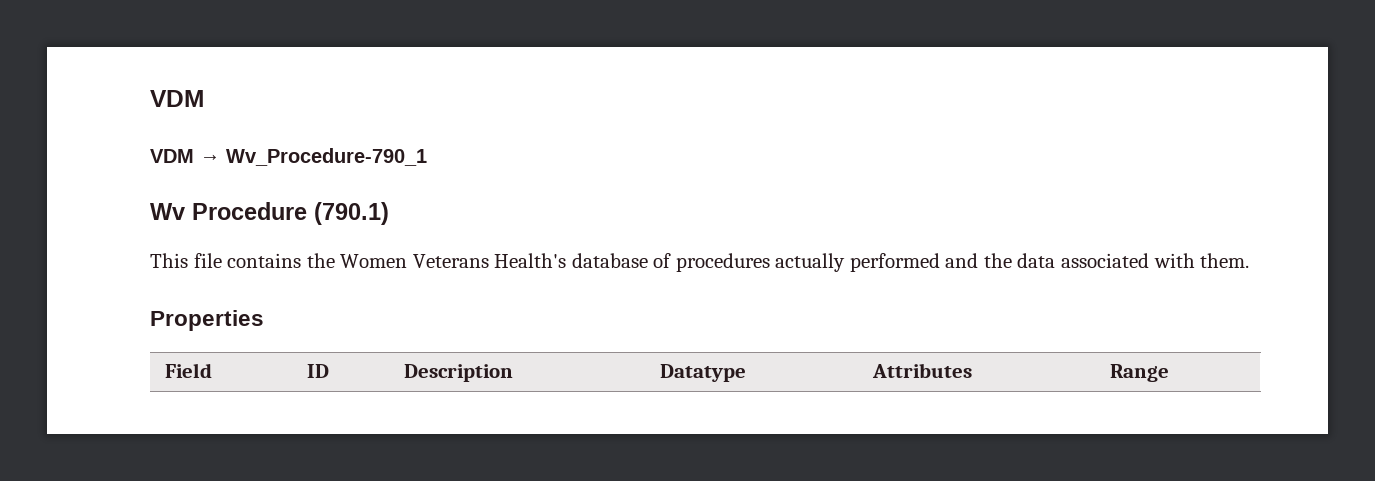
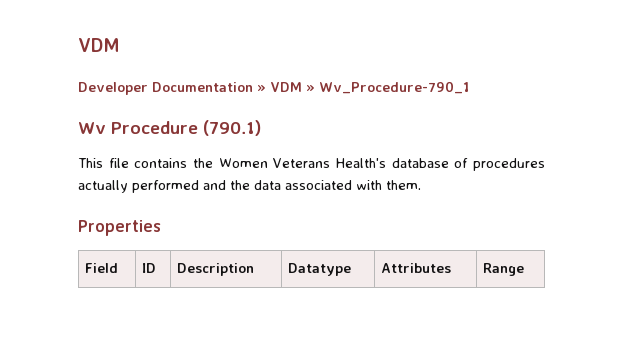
[150,149,220,163] VDM → -> [78,82,315,95] Developer Documentation » VDM »

